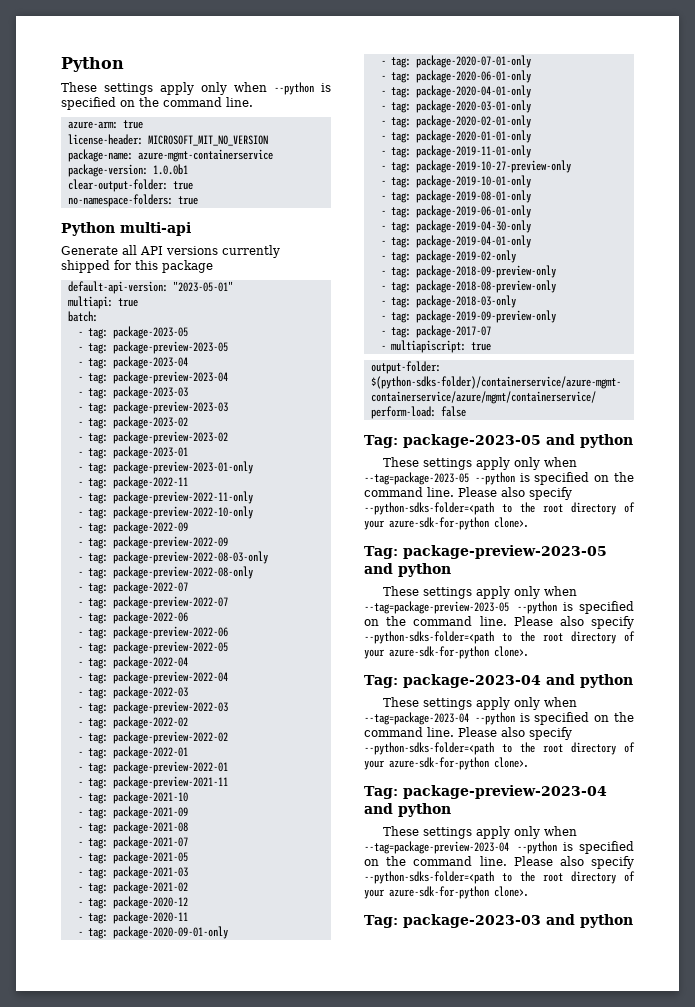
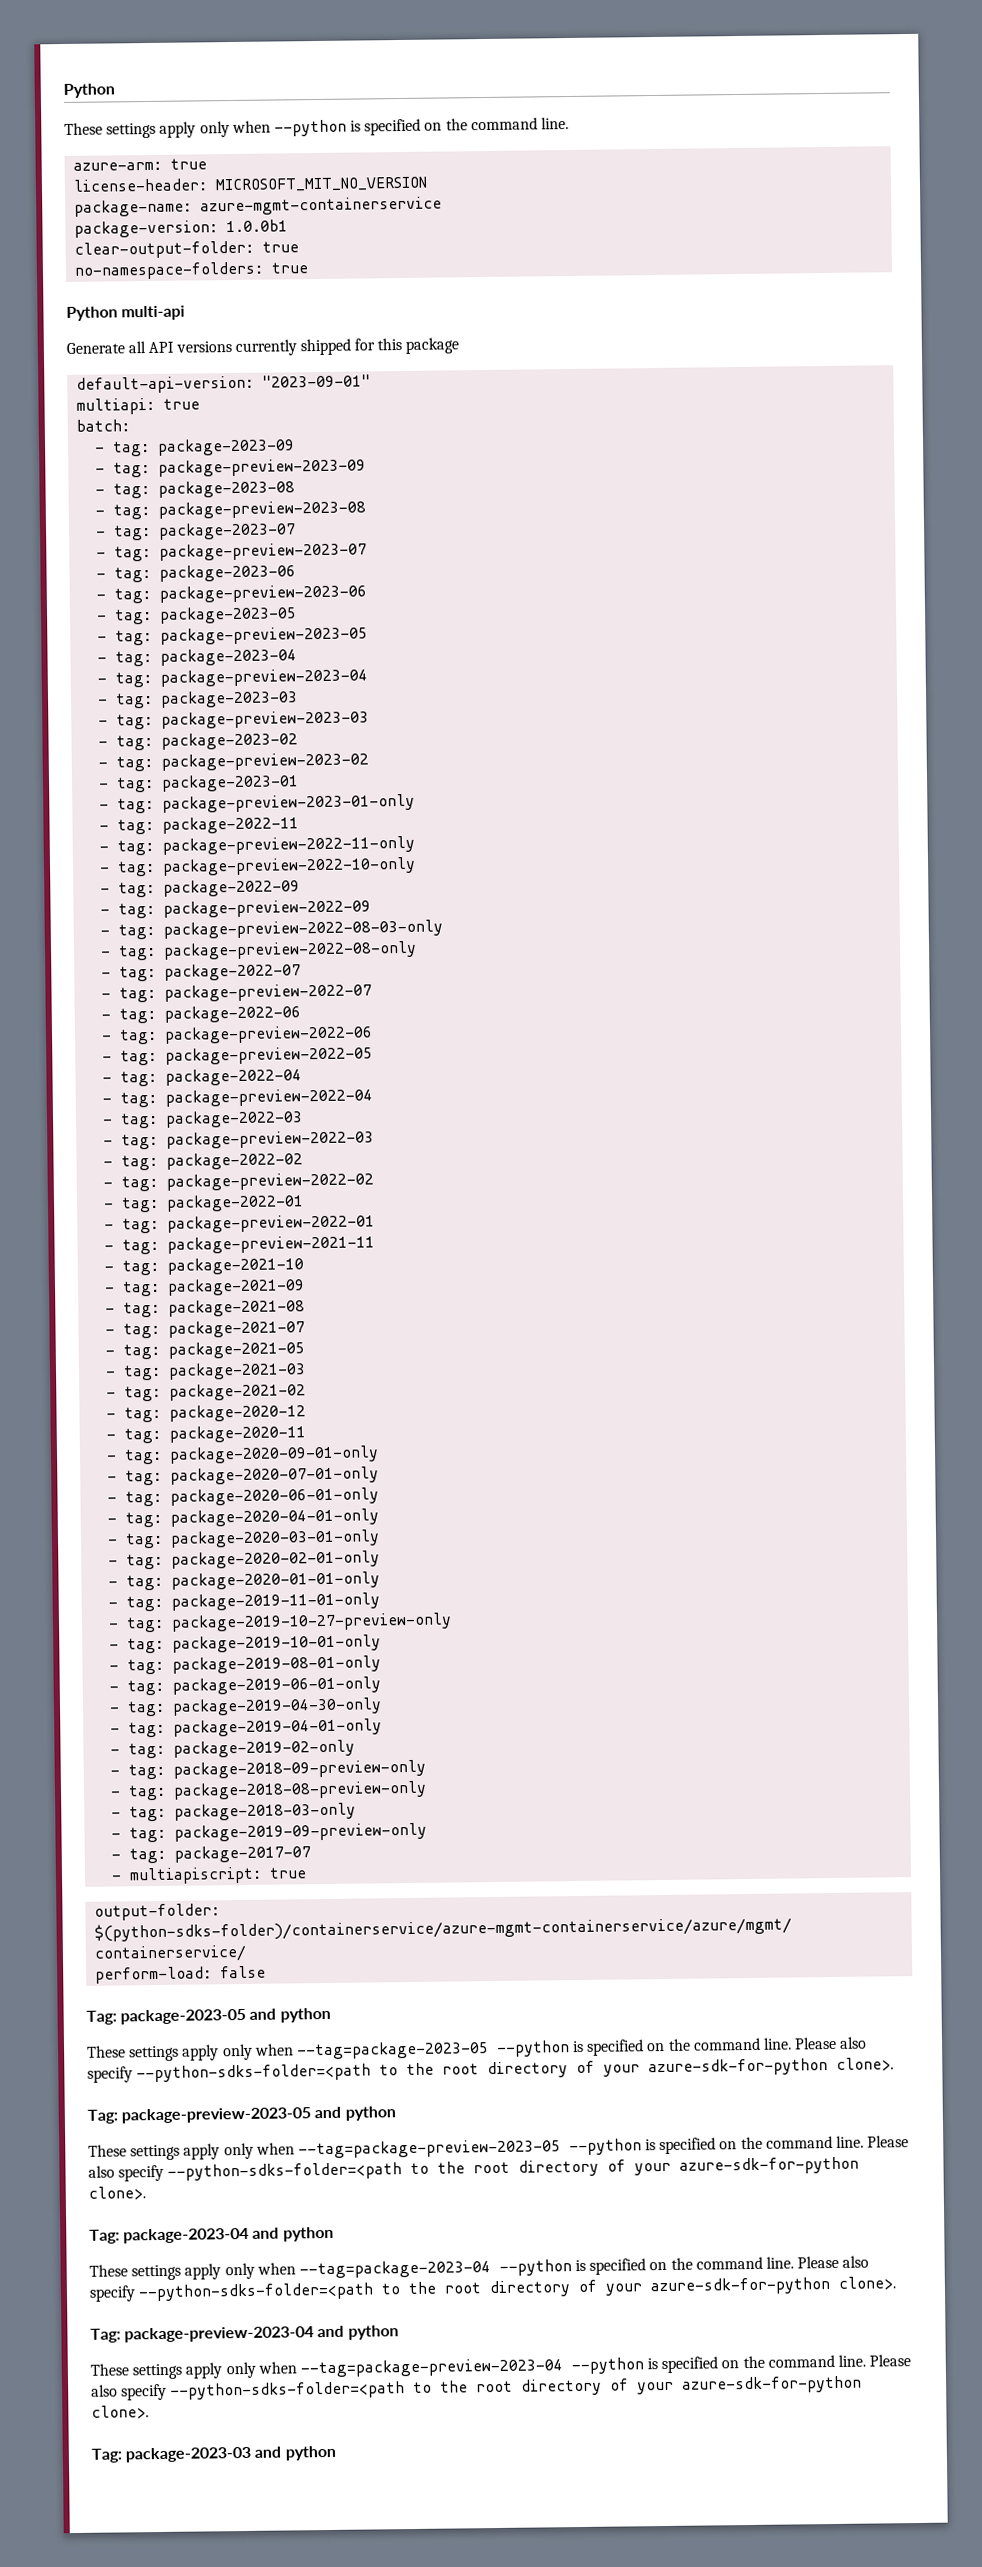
[172,281,233,292] "2023-05-01" -> [262,374,372,388] "2023-09-01"
(98, 316) none -> [95,438,296,457] [95,458,367,478] [95,480,296,499] [95,500,367,520] [96,522,297,541] [96,542,368,562] [96,564,297,583] [96,584,368,604] // - tag: package-2023-09 // - tag: package-preview-2023-09 // - tag: package-2023-08 // - tag: package-preview-2023-08 // - tag: package-2023-07 // - tag: package-preview-2023-07 // - tag: package-2023-06 // - tag: package-preview-2023-06

